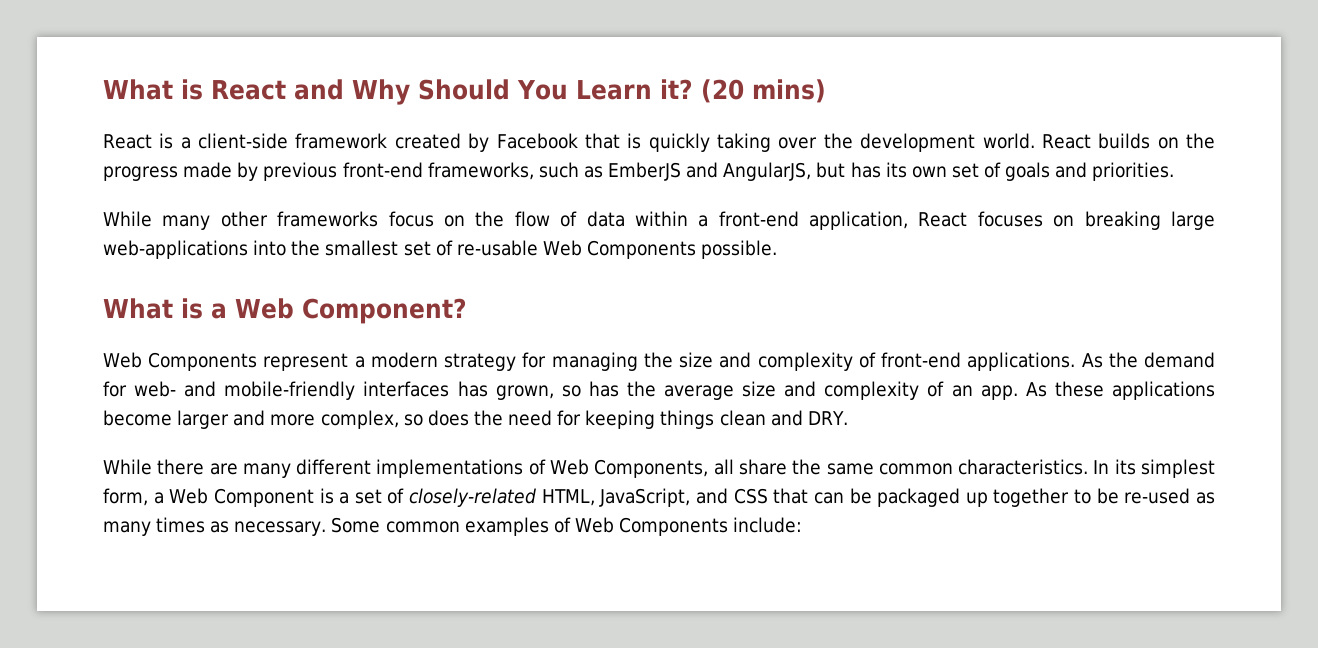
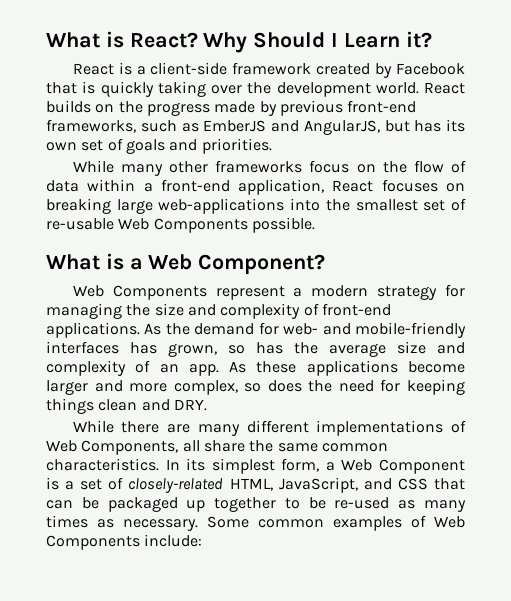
[103,79,344,100] What is React and -> [46,31,198,48] What is React?
[517,80,568,100] You -> [331,33,339,47] I
[700,79,826,103] (20 mins) -> (432, 39) none

